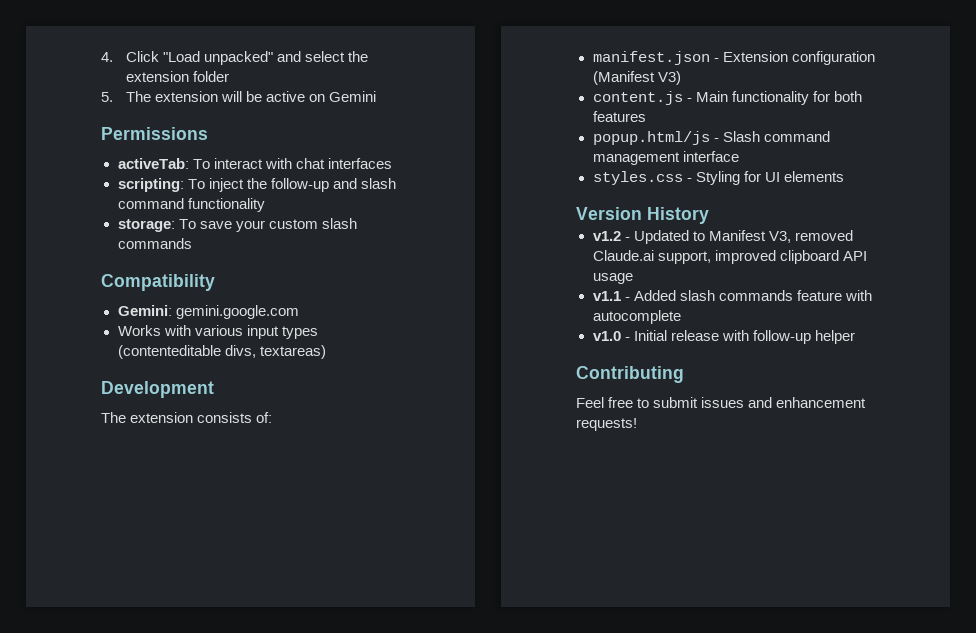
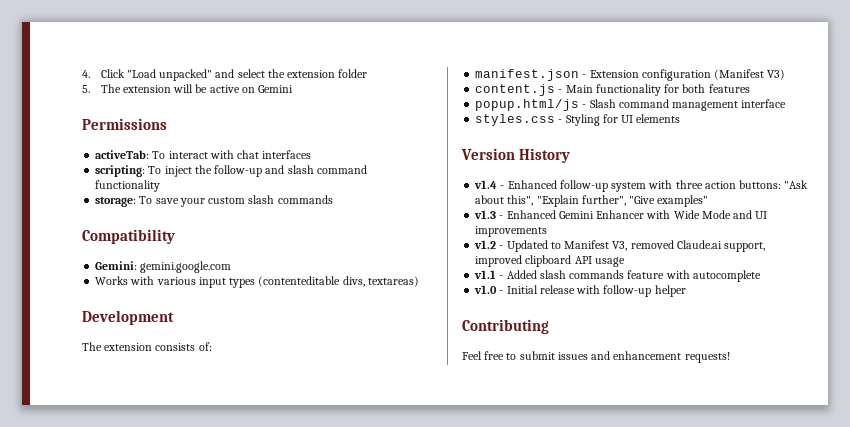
(709, 215) none -> [474,180,809,192] [475,195,709,207] [474,210,768,219] [475,226,548,237] // v1.4 - Enhanced follow-up system with three action buttons: "Ask about this", "Explain further", "Give examples" // v1.3 - Enhanced Gemini Enhancer with Wide Mode and UI improvements

